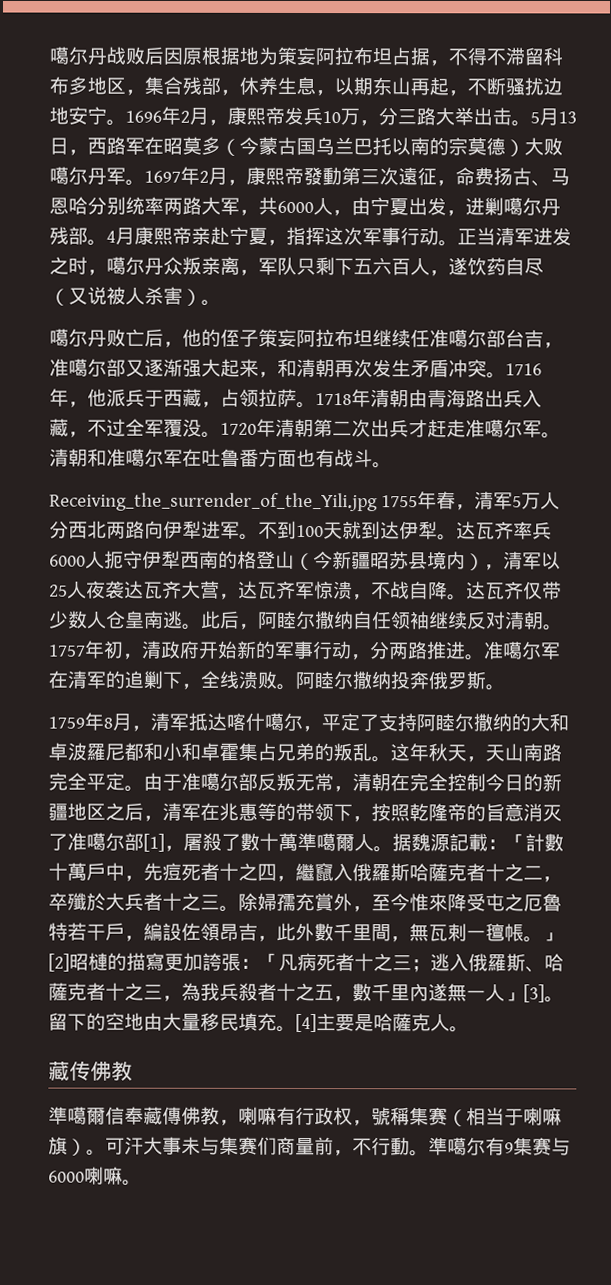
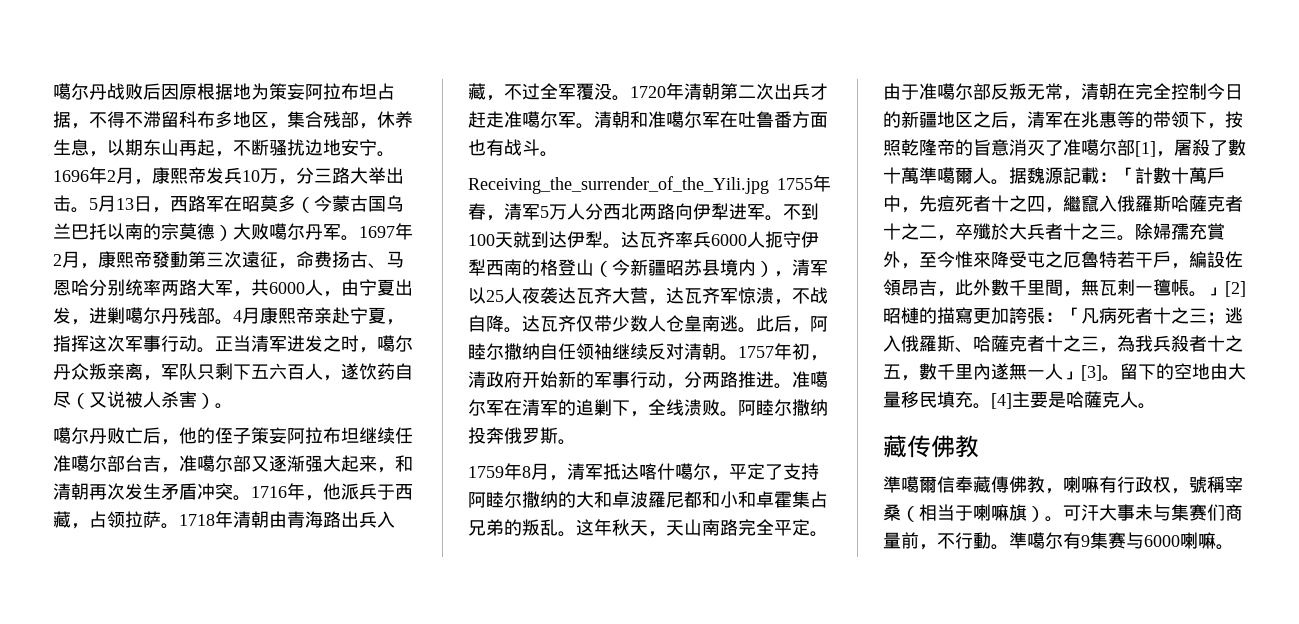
[409,1107,448,1126] 集赛 -> [1225,476,1243,493] [883,504,901,521] 宰桑

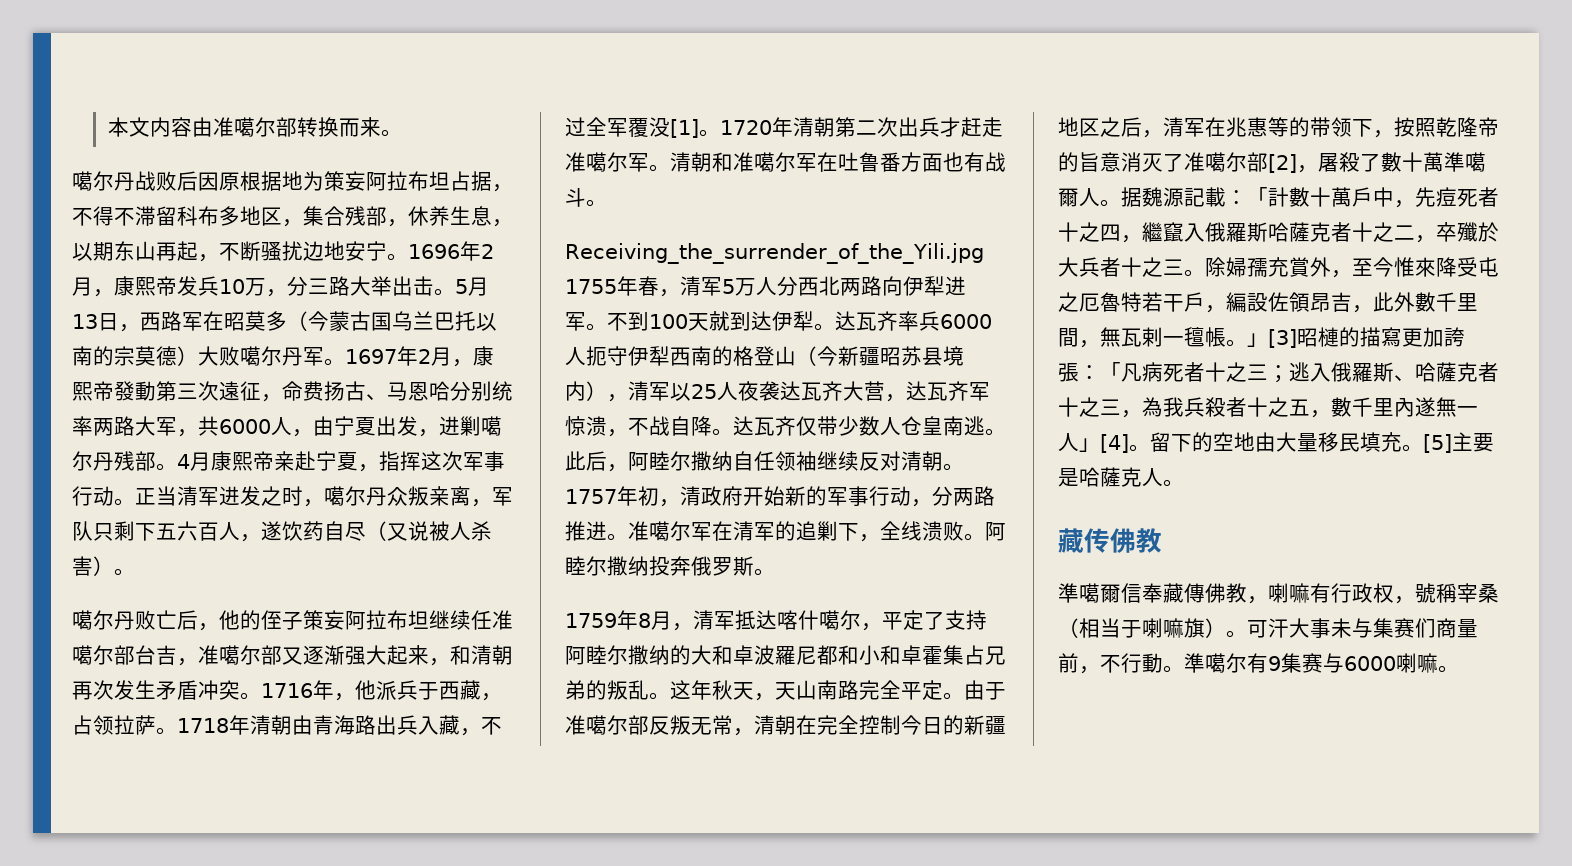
(53, 91) none -> [107,117,402,137] 本文内容由准噶尔部转换而来。 //
(612, 91) none -> [670,119,699,138] [1]
[1135,141,1156,157] [1] -> [1268,154,1297,173] [2]
[1225,281,1246,297] [2] -> [1268,329,1297,348] [3]
[1081,365,1102,381] [3] -> [1100,434,1129,453] [4]
[991,393,1012,409] [4] -> [1423,434,1452,453] [5]

